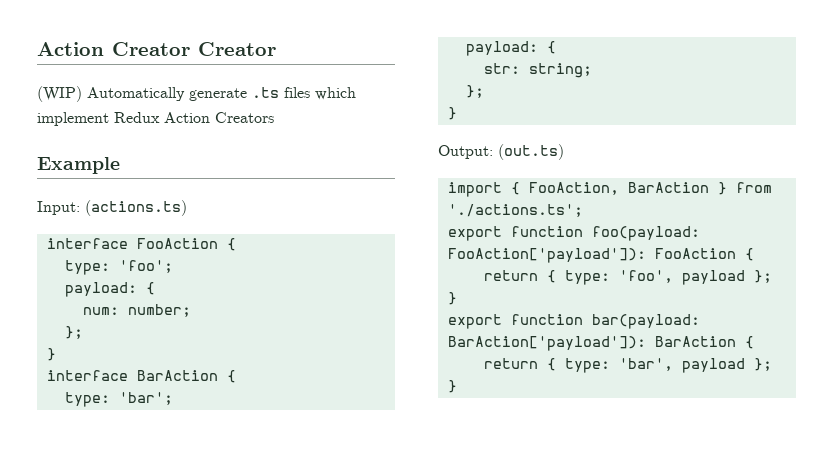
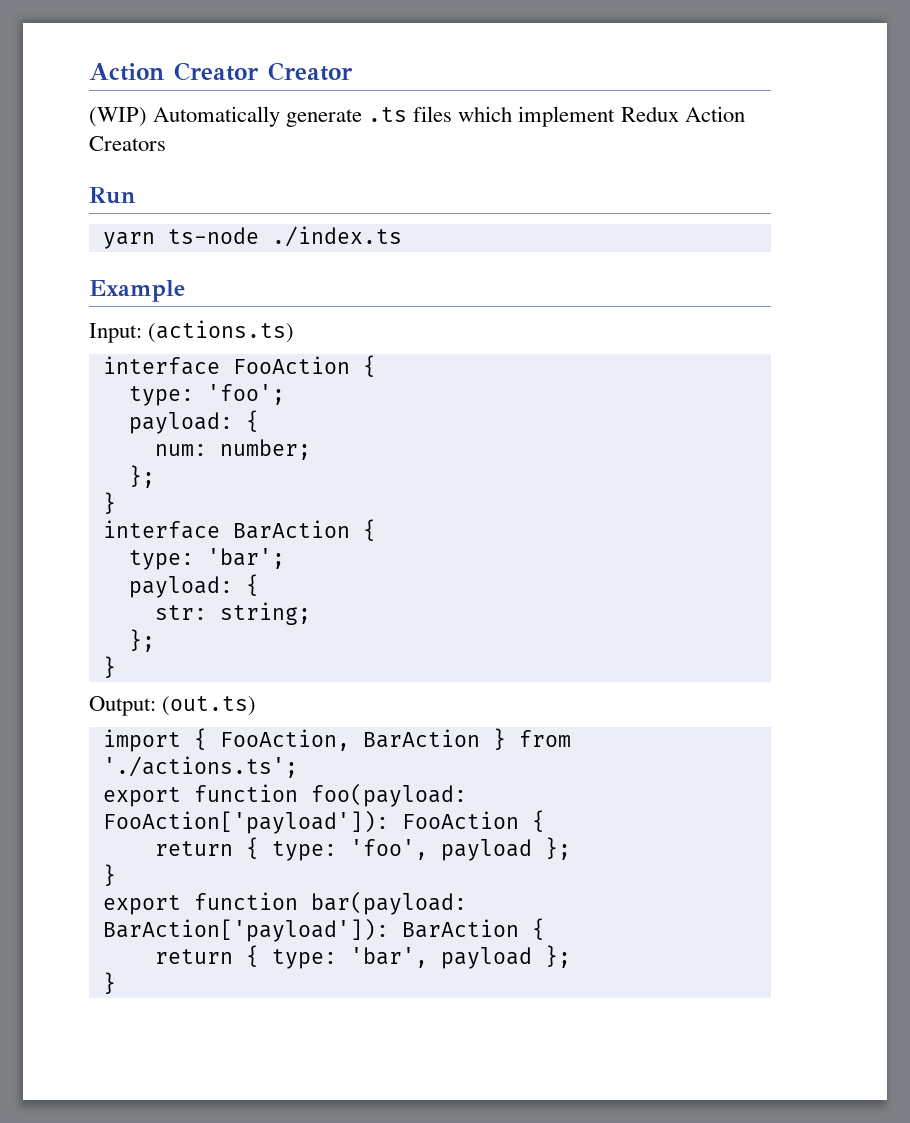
(274, 117) none -> [89,187,136,204] [102,226,402,249] // Run // yarn ts-node ./index.ts

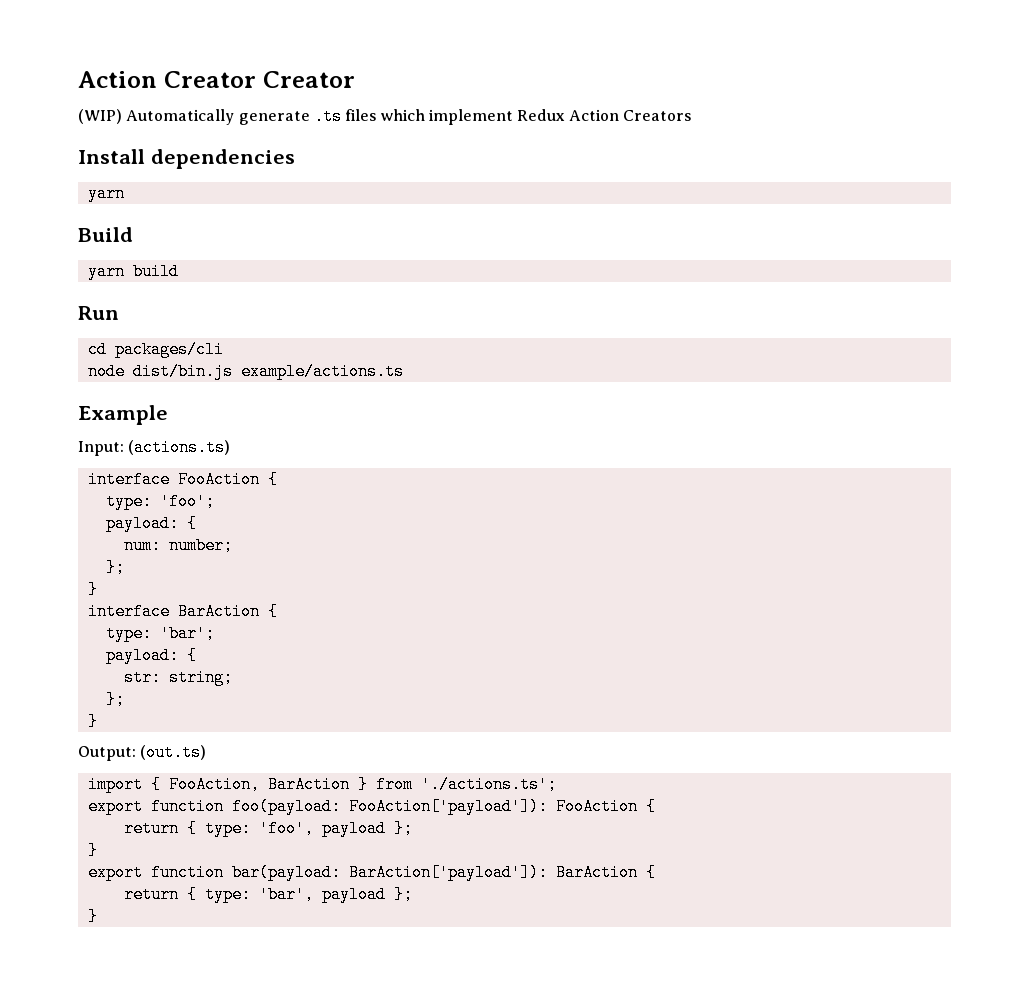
[89,187,136,204] [102,226,402,249] Run // yarn ts-node ./index.ts -> [78,149,295,169] [87,185,125,202] [78,227,133,242] [87,263,179,280] [78,306,119,320] [87,341,224,358] [87,363,404,380] Install dependencies // yarn // Build // yarn build // Run // cd packages/cli // node dist/bin.js example/actions.ts

